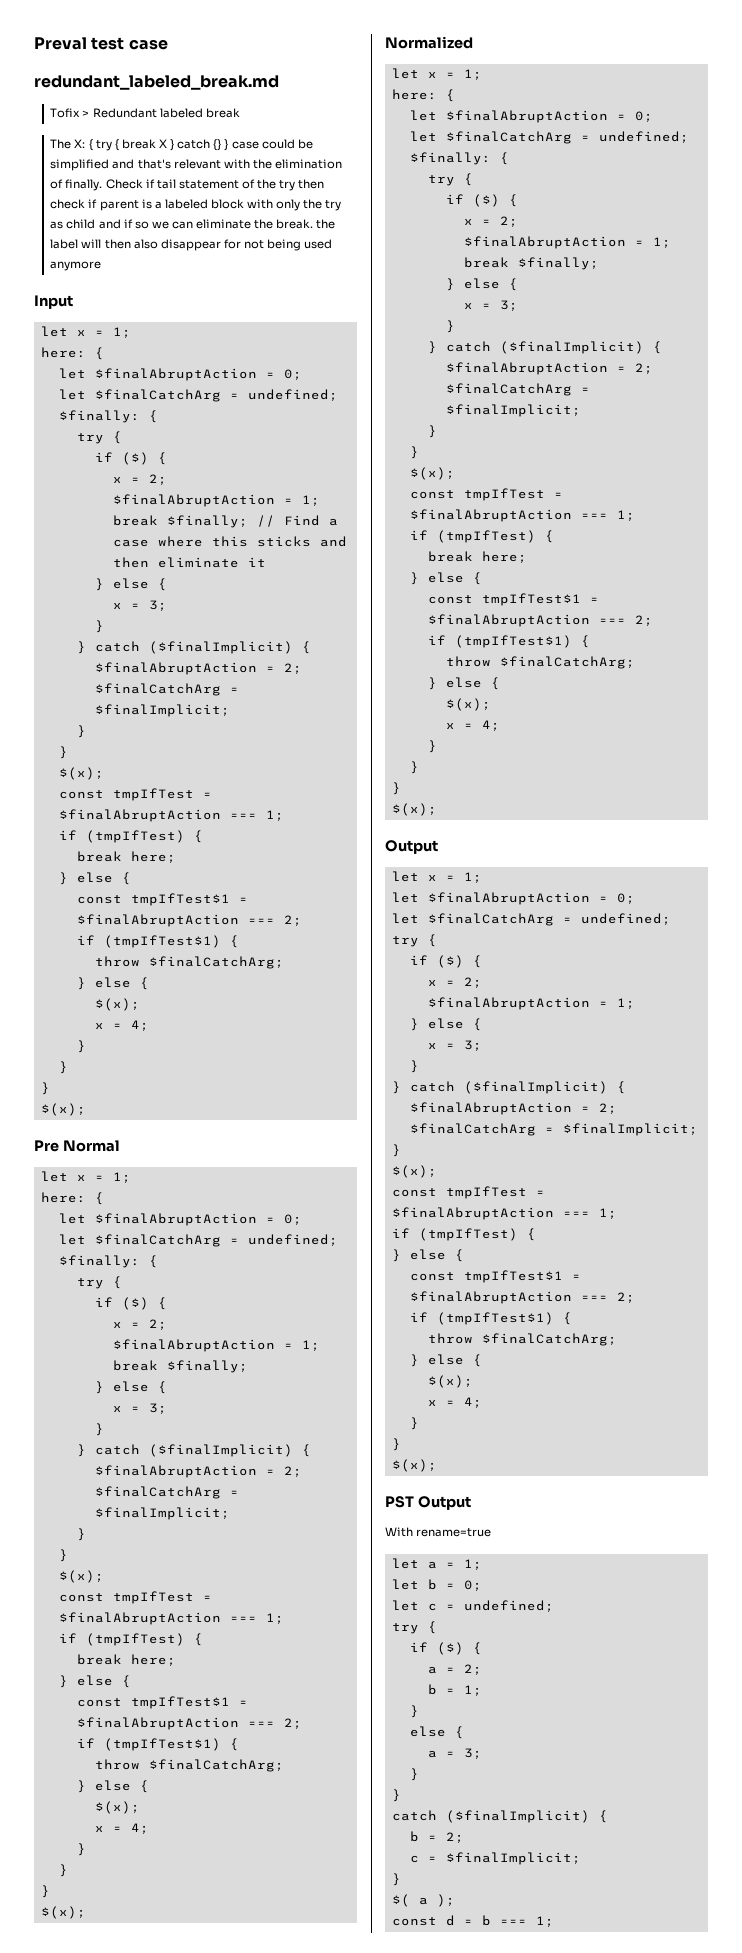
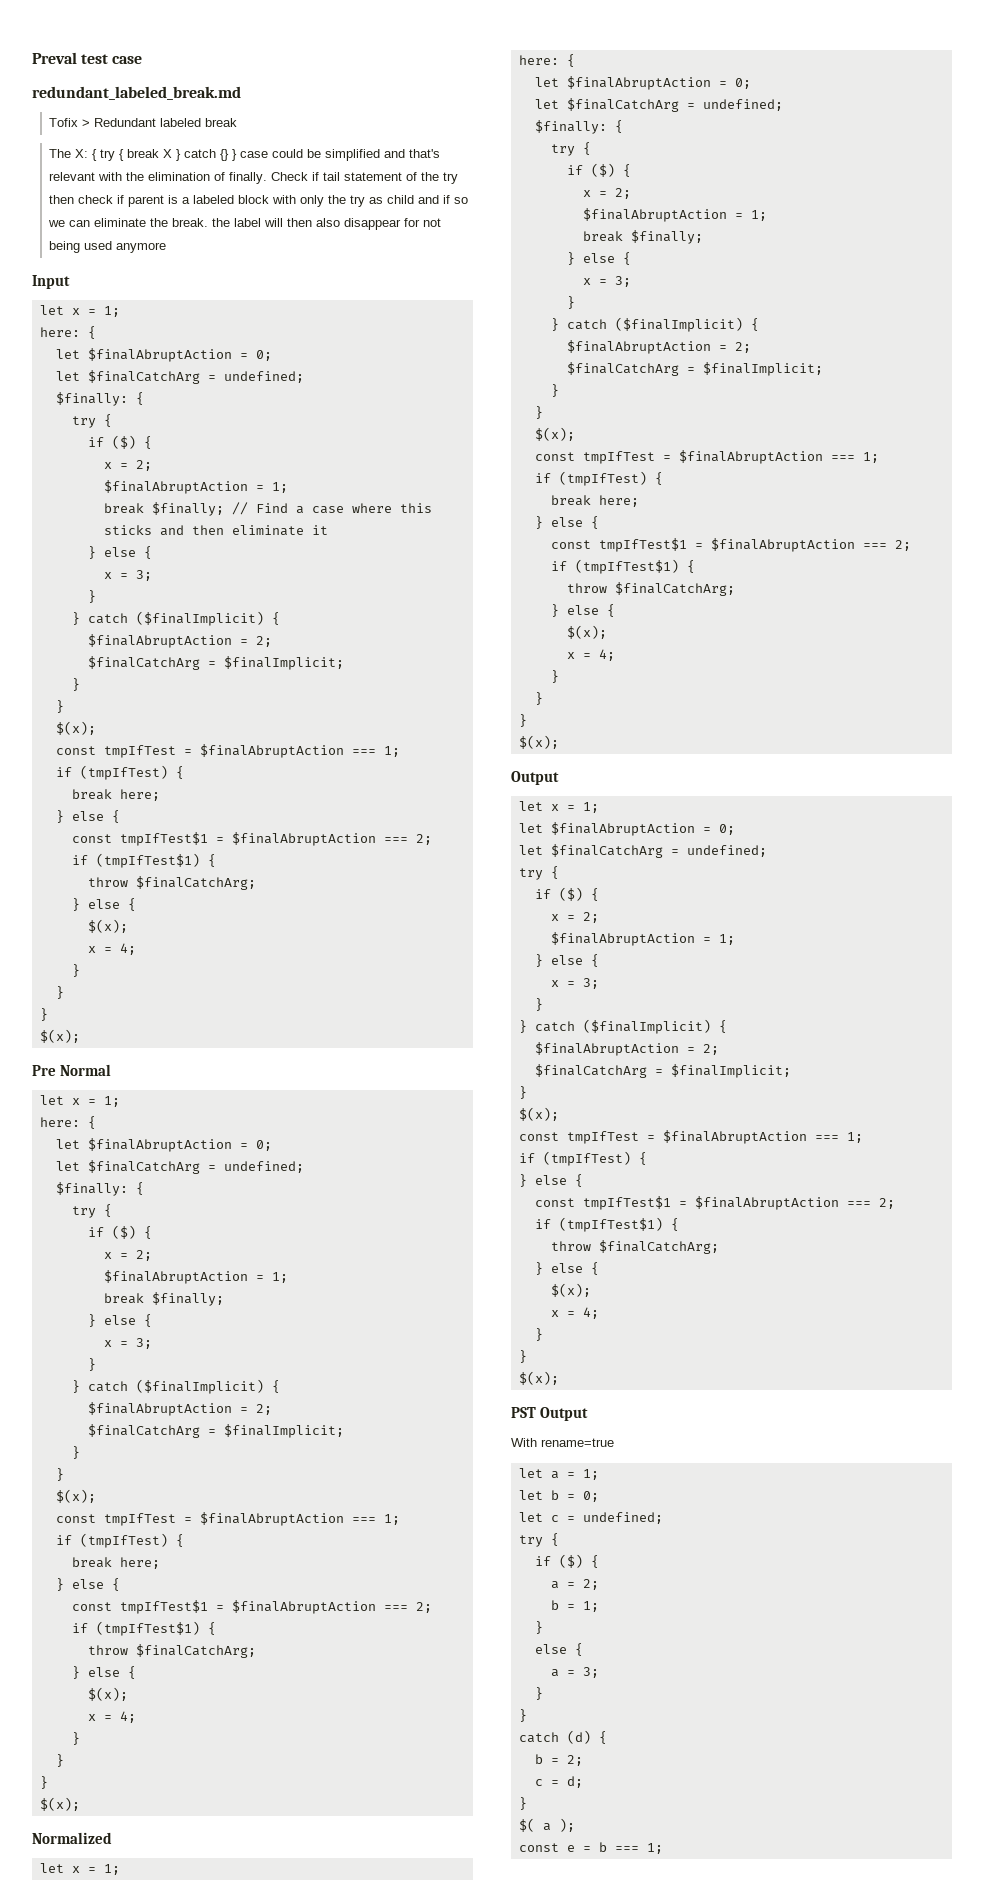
[445,1810,590,1823] ($finalImplicit) -> [566,1730,591,1744] (d)
[445,1852,581,1865] $finalImplicit; -> [566,1776,583,1788] d;
[445,1915,455,1926] d -> [566,1845,575,1852] e

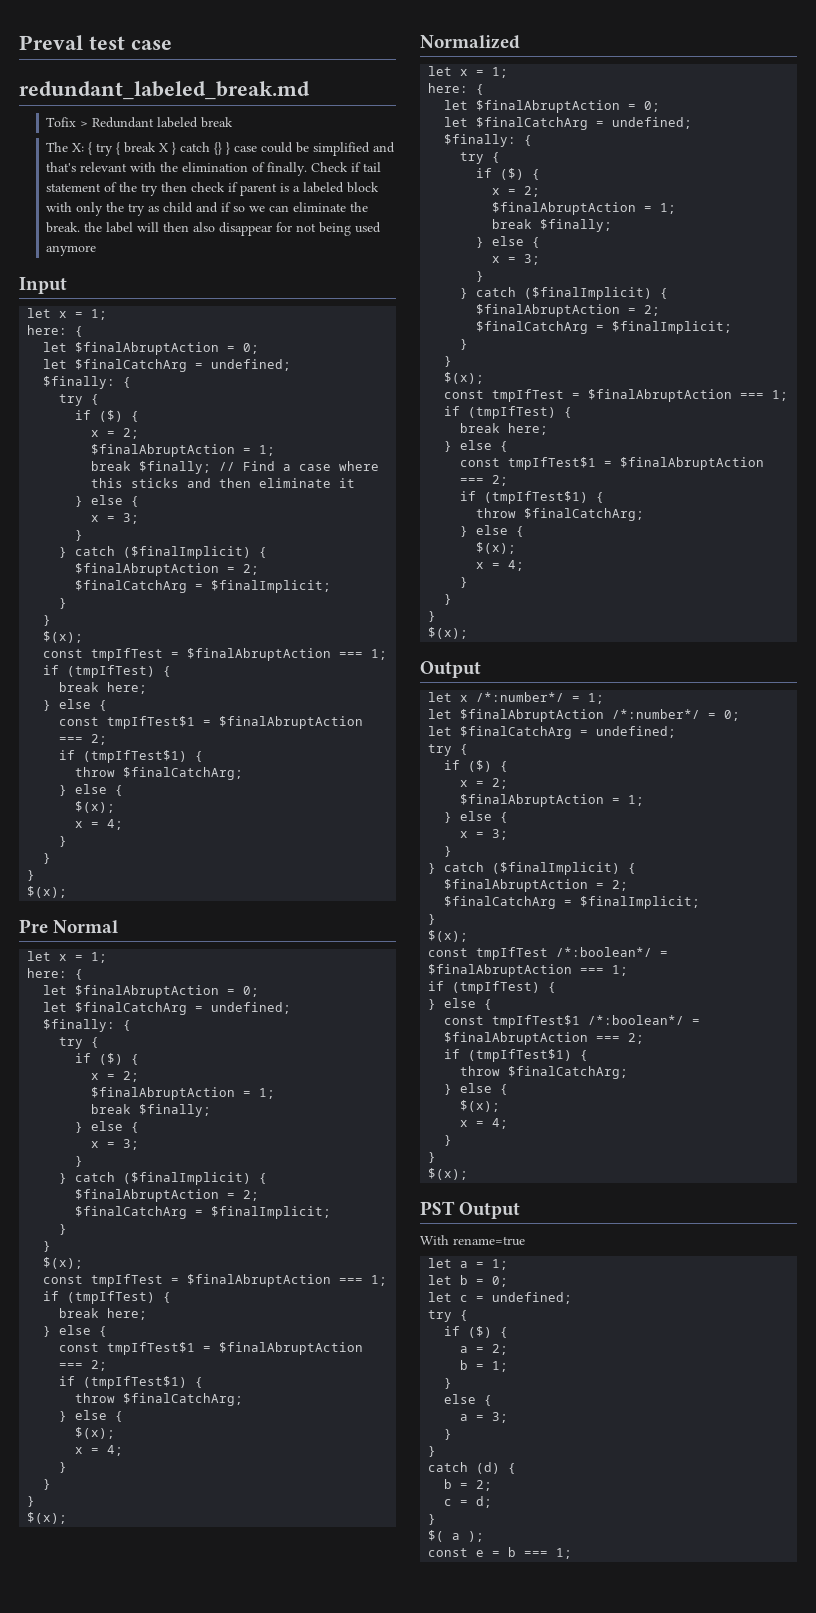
(559, 807) none -> [476,692,565,702] /*:number*/
(695, 829) none -> [612,709,701,719] /*:number*/
(639, 1137) none -> [556,947,653,957] /*:boolean*/
(671, 1203) none -> [588,1015,685,1025] /*:boolean*/

